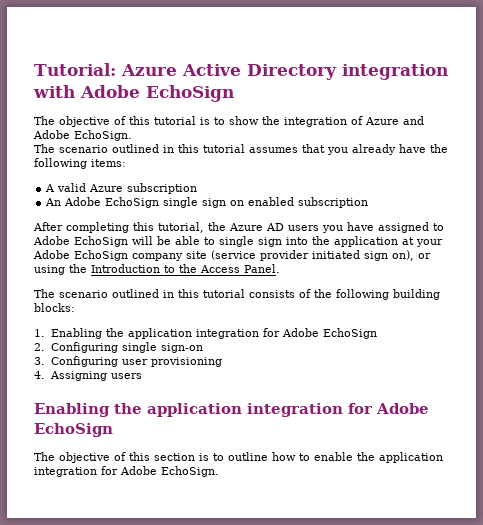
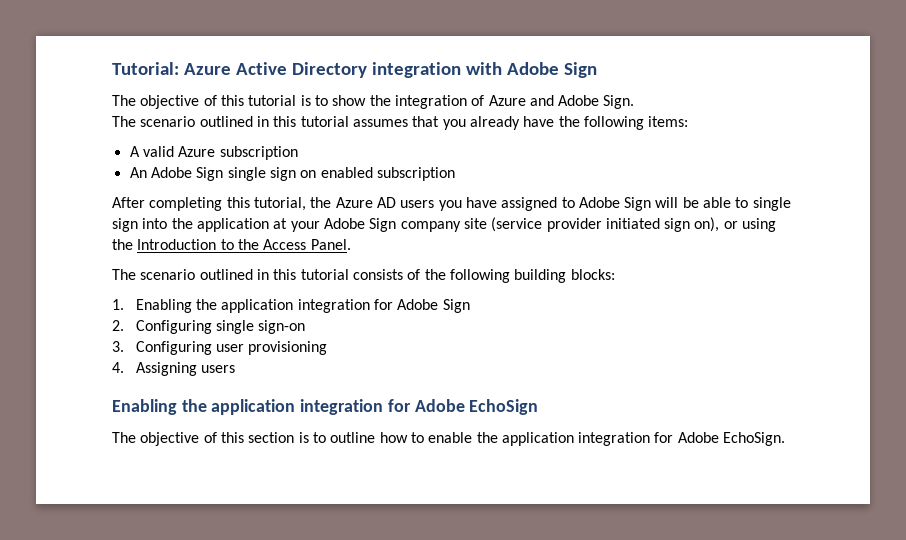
[146,85,234,102] EchoSign -> [563,62,597,78] Sign
[74,130,132,141] EchoSign. -> [603,95,635,109] Sign.
[105,197,160,208] EchoSign -> [196,167,224,181] Sign
[74,236,128,247] EchoSign -> [624,197,652,211] Sign
[74,250,128,261] EchoSign -> [369,218,397,232] Sign
[322,328,377,339] EchoSign -> [442,299,470,313] Sign

